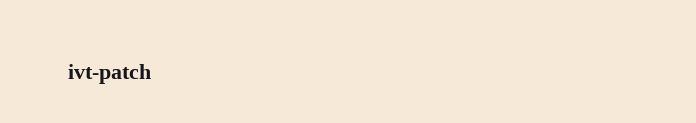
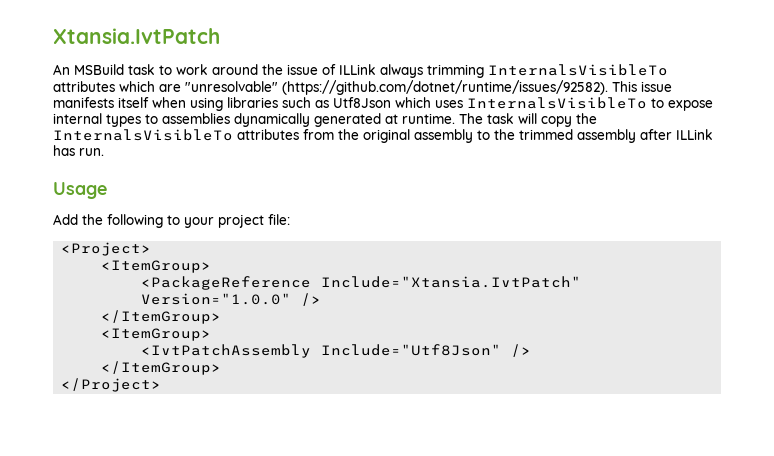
[68,64,151,84] ivt-patch -> [53,28,220,44] [53,64,668,78] [53,80,672,95] [53,97,713,111] [53,113,597,127] [53,129,713,143] [53,145,104,156] [53,182,107,199] [53,214,290,228] [61,242,152,256] [101,260,212,273] [141,276,582,290] [141,293,322,306] [101,310,222,324] [101,328,212,341] [141,344,532,358] [101,361,222,375] [61,378,162,392] Xtansia.IvtPatch // An MSBuild task to work around the issue of ILLink always trimming InternalsVisibleTo attributes which are "unresolvable" (https://github.com/dotnet/runtime/issues/92582). This issue manifests itself when using libraries such as Utf8Json which uses InternalsVisibleTo to expose internal types to assemblies dynamically generated at runtime. The task will copy the InternalsVisibleTo attributes from the original assembly to the trimmed assembly after ILLink has run. // Usage // Add the following to your project file: // <Project> // <ItemGroup> // <PackageReference Include="Xtansia.IvtPatch" Version="1.0.0" /> // </ItemGroup> // <ItemGroup> // <IvtPatchAssembly Include="Utf8Json" /> // </ItemGroup> // </Project>

